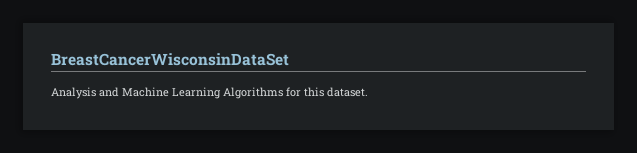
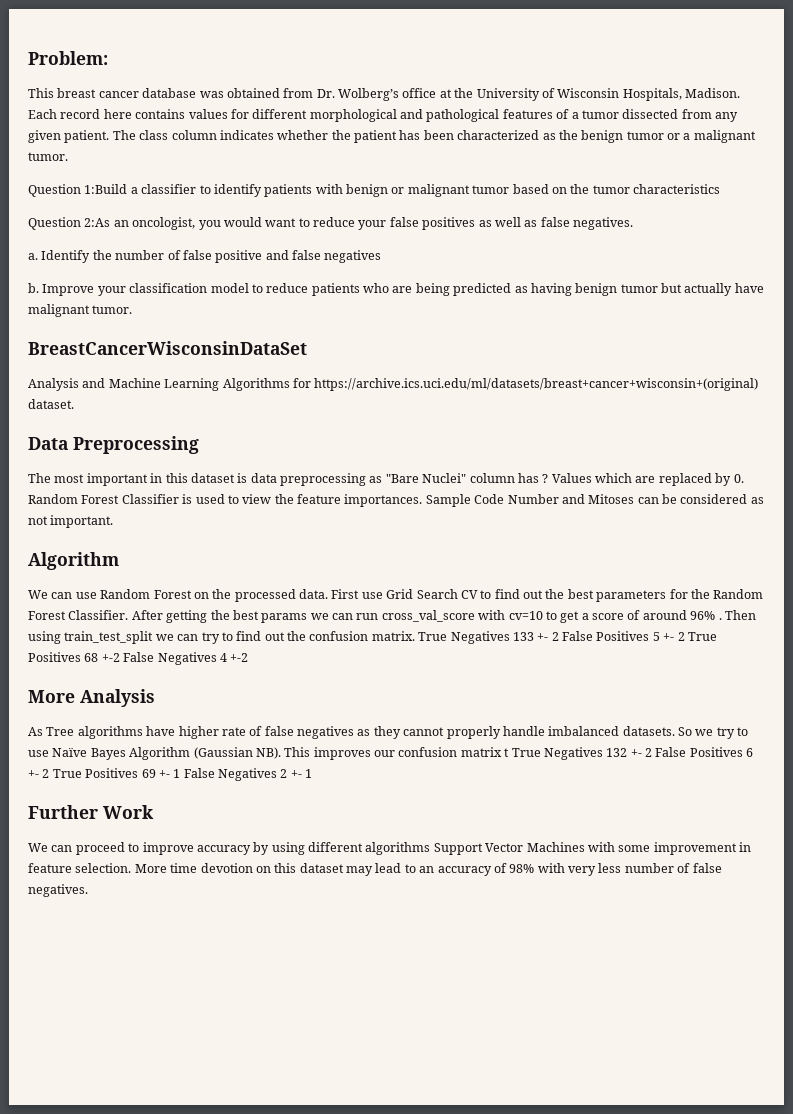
(51, 59) none -> [28,51,108,65] [28,88,740,101] [28,109,738,122] [28,130,756,143] [28,152,68,161] [28,184,720,197] [28,217,633,230] [28,250,382,263] [28,283,764,296] [28,304,133,317] Problem: // This breast cancer database was obtained from Dr. Wolberg’s office at the University of Wisconsin Hospitals, Madison. Each record here contains values for different morphological and pathological features of a tumor dissected from any given patient. The class column indicates whether the patient has been characterized as the benign tumor or a malignant tumor. // Question 1:Build a classifier to identify patients with benign or malignant tumor based on the tumor characteristics // Question 2:As an oncologist, you would want to reduce your false positives as well as false negatives. // a. Identify the number of false positive and false negatives // b. Improve your classification model to reduce patients who are being predicted as having benign tumor but actually have malignant tumor. //
[304,87,368,97] this dataset. -> [314,378,759,391] [28,399,74,409] [28,436,199,454] [28,473,744,486] [28,494,764,507] [28,515,114,528] [28,552,119,570] [28,589,764,602] [28,610,756,623] [28,631,717,644] [28,652,249,665] [28,689,155,707] [28,726,749,739] [28,747,754,760] [28,768,313,781] [28,805,154,819] [28,842,751,855] [28,863,722,876] [28,884,88,897] https://archive.ics.uci.edu/ml/datasets/breast+cancer+wisconsin+(original) dataset. // Data Preprocessing // The most important in this dataset is data preprocessing as "Bare Nuclei" column has ? Values which are replaced by 0. Random Forest Classifier is used to view the feature importances. Sample Code Number and Mitoses can be considered as not important. // Algorithm // We can use Random Forest on the processed data. First use Grid Search CV to find out the best parameters for the Random Forest Classifier. After getting the best params we can run cross_val_score with cv=10 to get a score of around 96% . Then using train_test_split we can try to find out the confusion matrix. True Negatives 133 +- 2 False Positives 5 +- 2 True Positives 68 +-2 False Negatives 4 +-2 // More Analysis // As Tree algorithms have higher rate of false negatives as they cannot properly handle imbalanced datasets. So we try to use Naïve Bayes Algorithm (Gaussian NB). This improves our confusion matrix t True Negatives 132 +- 2 False Positives 6 +- 2 True Positives 69 +- 1 False Negatives 2 +- 1 // Further Work // We can proceed to improve accuracy by using different algorithms Support Vector Machines with some improvement in feature selection. More time devotion on this dataset may lead to an accuracy of 98% with very less number of false negatives.

